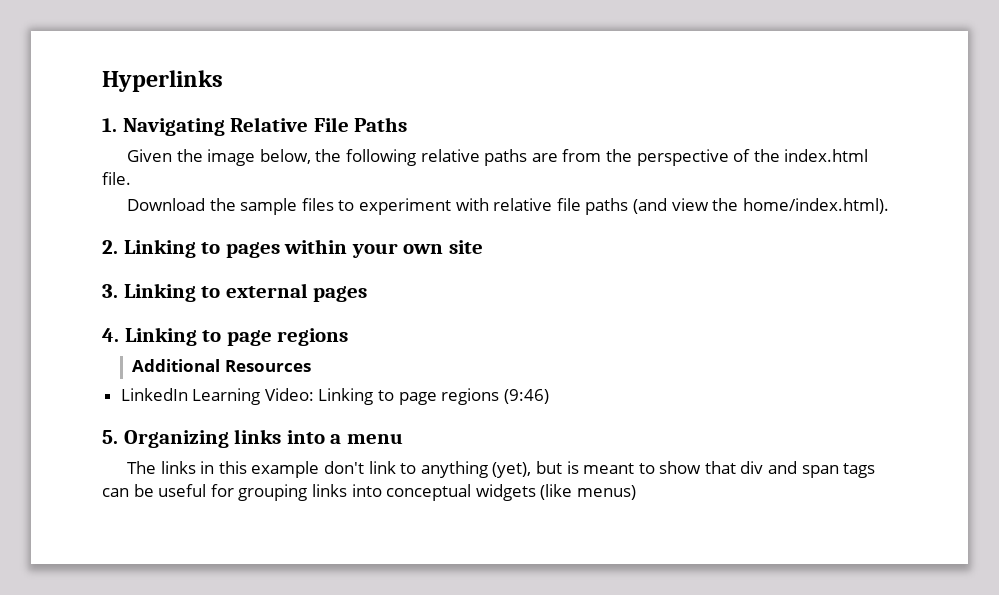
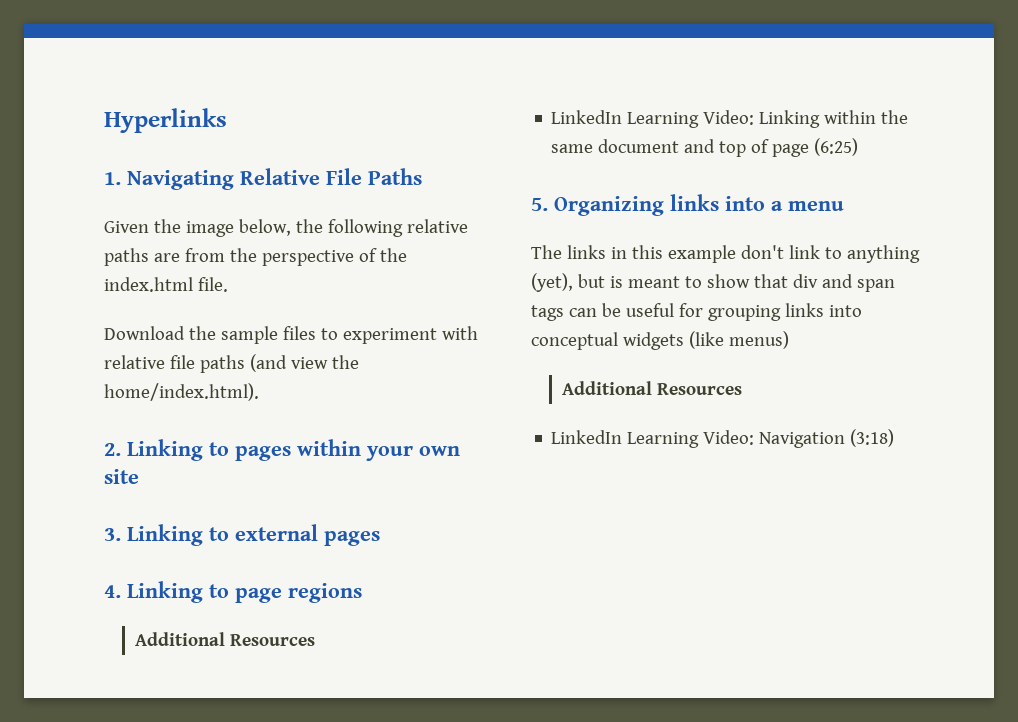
[378,388,549,405] to page regions (9:46) -> [824,110,909,124] [551,138,859,157] within the same document and top of page (6:25)
(636, 492) none -> [561,381,742,395] [551,429,895,448] // Additional Resources // LinkedIn Learning Video: Navigation (3:18)

